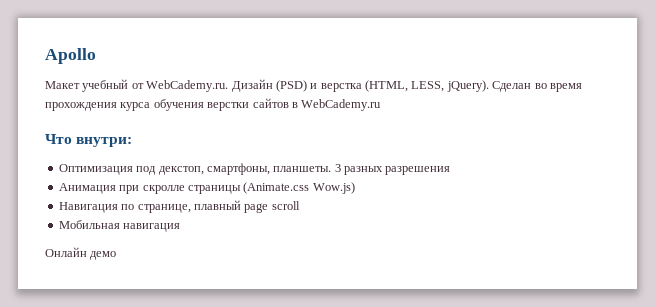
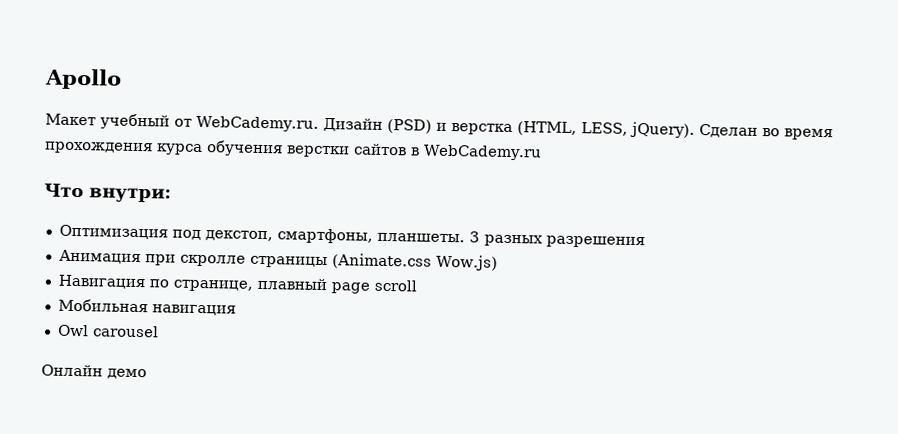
(181, 227) none -> [57,324,159,338] // Owl carousel

